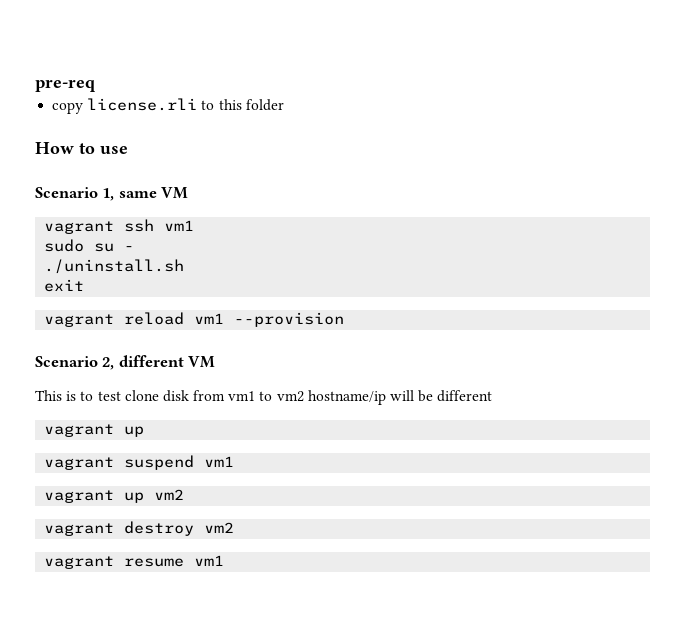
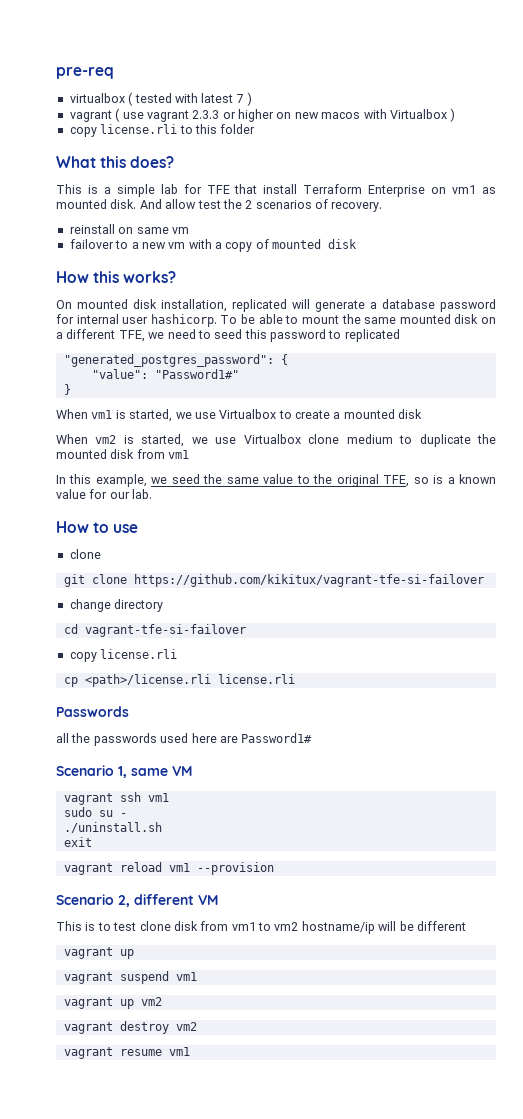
(96, 86) none -> [69,92,252,106] [69,108,456,122] // virtualbox ( tested with latest 7 ) // vagrant ( use vagrant 2.3.3 or higher on new macos with Virtualbox )
[35,142,128,154] How to use -> [56,156,175,168] [56,184,496,197] [56,199,383,212] [69,224,189,234] [69,239,358,252] [56,271,177,283] [56,299,496,312] [56,314,497,327] [56,329,400,342] [63,354,288,367] [91,369,239,379] [63,384,71,395] [56,409,423,422] [56,434,496,447] [56,449,190,459] [56,474,496,487] [56,489,153,499] [56,521,139,533] [69,549,101,559] [63,574,484,587] [69,599,164,612] [63,624,246,637] [69,649,178,662] [63,674,295,687] [56,706,129,717] [56,733,313,746] What this does? // This is a simple lab for TFE that install Terraform Enterprise on vm1 as mounted disk. And allow test the 2 scenarios of recovery. // reinstall on same vm // failover to a new vm with a copy of mounted disk // How this works? // On mounted disk installation, replicated will generate a database password for internal user hashicorp. To be able to mount the same mounted disk on a different TFE, we need to seed this password to replicated // "generated_postgres_password": { // "value": "Password1#" // } // When vm1 is started, we use Virtualbox to create a mounted disk // When vm2 is started, we use Virtualbox clone medium to duplicate the mounted disk from vm1 // In this example, we seed the same value to the original TFE, so is a known value for our lab. // How to use // clone // git clone https://github.com/kikitux/vagrant-tfe-si-failover // change directory // cd vagrant-tfe-si-failover // copy license.rli // cp <path>/license.rli license.rli // Passwords // all the passwords used here are Password1#

